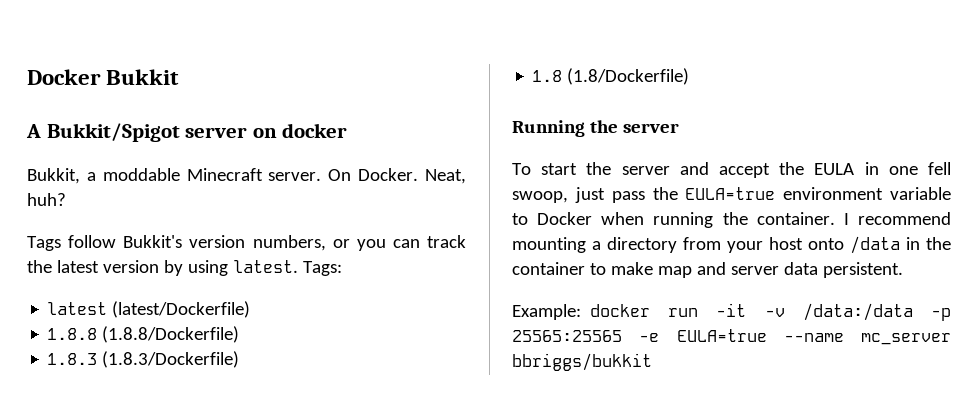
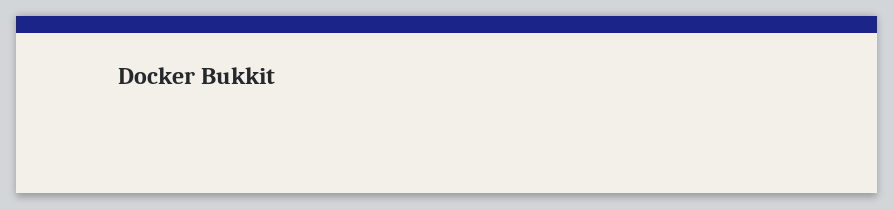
[26,123,348,142] [27,168,466,184] [27,193,66,206] [27,235,466,251] [27,260,342,276] [47,301,251,318] [47,326,240,343] [47,351,240,368] [532,68,690,85] [512,120,680,137] [512,162,951,178] [512,187,951,203] [512,212,951,228] [512,236,951,254] [512,262,903,278] [512,303,951,321] [512,329,951,345] [512,353,652,371] // A Bukkit/Spigot server on docker // Bukkit, a moddable Minecraft server. On Docker. Neat, huh? // Tags follow Bukkit's version numbers, or you can track the latest version by using latest. Tags: // latest (latest/Dockerfile) // 1.8.8 (1.8.8/Dockerfile) // 1.8.3 (1.8.3/Dockerfile) // 1.8 (1.8/Dockerfile) // Running the server // To start the server and accept the EULA in one fell swoop, just pass the EULA=true environment variable to Docker when running the container. I recommend mounting a directory from your host onto /data in the container to make map and server data persistent. // Example: docker run -it -v /data:/data -p 25565:25565 -e EULA=true --name mc_server bbriggs/bukkit -> (276, 75) none

